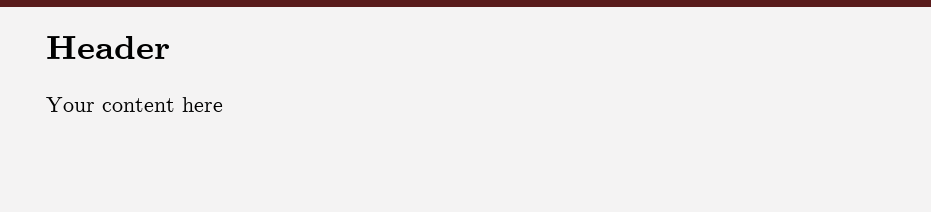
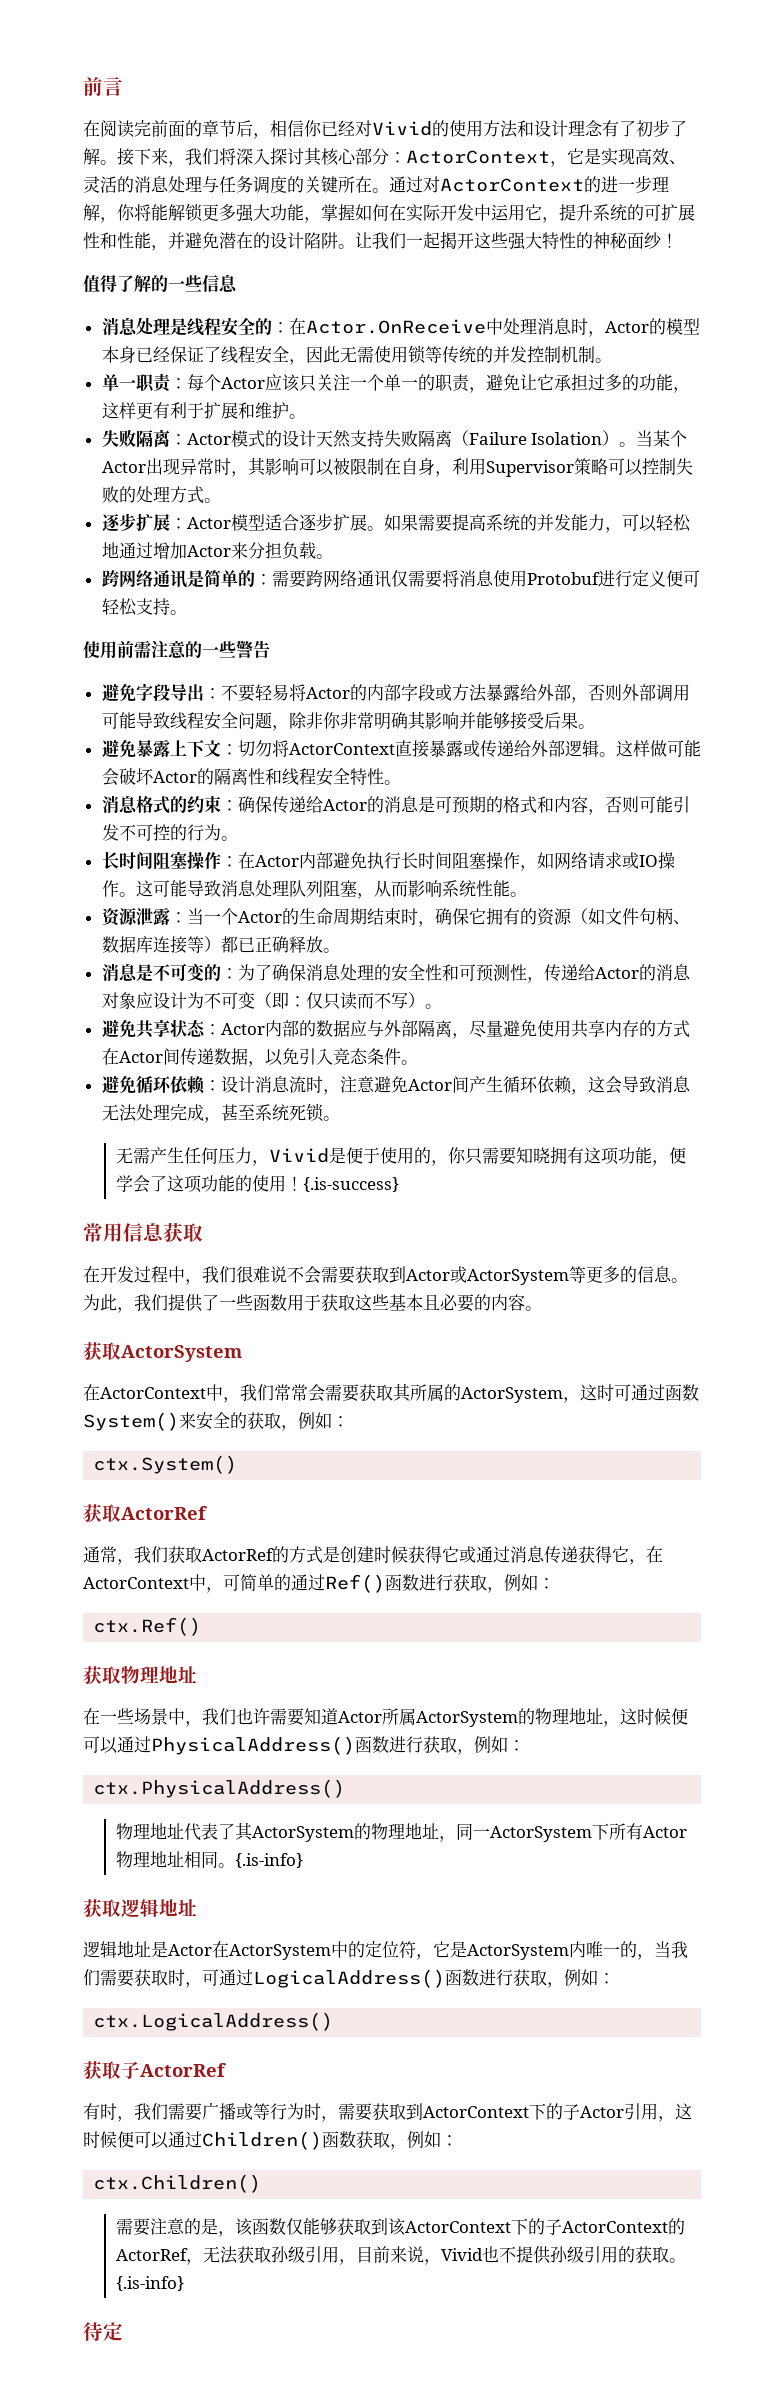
[46,36,170,59] [46,97,223,112] Header // Your content here -> [83,77,123,96] [83,119,687,139] [83,147,686,167] [83,175,669,194] [83,203,695,223] [83,231,678,251] [83,274,238,293] [101,317,700,337] [101,345,612,365] [101,373,690,393] [101,402,306,419] [101,429,688,448] [101,457,693,477] [101,486,221,504] [101,513,691,533] [101,542,333,560] [101,569,700,588] [101,598,187,616] [83,640,270,659] [101,683,690,703] [101,711,595,731] [101,739,701,758] [101,767,401,786] [101,795,690,815] [101,824,238,841] [101,851,675,871] [101,880,527,899] [101,907,690,927] [101,936,340,954] [101,963,691,983] [101,992,442,1010] [101,1019,690,1039] [101,1048,418,1067] [101,1075,691,1095] [101,1103,340,1123] [115,1147,686,1166] [115,1175,399,1193] [83,1223,203,1242] [83,1266,688,1285] [83,1294,542,1313] [83,1342,242,1362] [83,1383,699,1403] [83,1412,349,1431] [93,1455,238,1474] [83,1504,207,1522] [83,1546,663,1565] [83,1574,555,1593] [93,1617,202,1636] [83,1666,197,1684] [83,1708,688,1727] [83,1736,525,1755] [93,1779,346,1798] [115,1822,687,1842] [115,1851,303,1868] [83,1899,197,1918] [83,1941,688,1960] [83,1969,615,1988] [93,2012,334,2031] [83,2061,226,2079] [83,2102,692,2122] [83,2131,458,2150] [93,2174,262,2193] [115,2218,685,2237] [115,2246,686,2265] [115,2276,184,2291] [83,2322,123,2341] 前言 // 在阅读完前面的章节后，相信你已经对Vivid的使用方法和设计理念有了初步了解。接下来，我们将深入探讨其核心部分：ActorContext，它是实现高效、灵活的消息处理与任务调度的关键所在。通过对ActorContext的进一步理解，你将能解锁更多强大功能，掌握如何在实际开发中运用它，提升系统的可扩展性和性能，并避免潜在的设计陷阱。让我们一起揭开这些强大特性的神秘面纱！ // 值得了解的一些信息 // 消息处理是线程安全的：在Actor.OnReceive中处理消息时，Actor的模型本身已经保证了线程安全，因此无需使用锁等传统的并发控制机制。 // 单一职责：每个Actor应该只关注一个单一的职责，避免让它承担过多的功能，这样更有利于扩展和维护。 // 失败隔离：Actor模式的设计天然支持失败隔离（Failure Isolation）。当某个Actor出现异常时，其影响可以被限制在自身，利用Supervisor策略可以控制失败的处理方式。 // 逐步扩展：Actor模型适合逐步扩展。如果需要提高系统的并发能力，可以轻松地通过增加Actor来分担负载。 // 跨网络通讯是简单的：需要跨网络通讯仅需要将消息使用Protobuf进行定义便可轻松支持。 // 使用前需注意的一些警告 // 避免字段导出：不要轻易将Actor的内部字段或方法暴露给外部，否则外部调用可能导致线程安全问题，除非你非常明确其影响并能够接受后果。 // 避免暴露上下文：切勿将ActorContext直接暴露或传递给外部逻辑。这样做可能会破坏Actor的隔离性和线程安全特性。 // 消息格式的约束：确保传递给Actor的消息是可预期的格式和内容，否则可能引发不可控的行为。 // 长时间阻塞操作：在Actor内部避免执行长时间阻塞操作，如网络请求或IO操作。这可能导致消息处理队列阻塞，从而影响系统性能。 // 资源泄露：当一个Actor的生命周期结束时，确保它拥有的资源（如文件句柄、数据库连接等）都已正确释放。 // 消息是不可变的：为了确保消息处理的安全性和可预测性，传递给Actor的消息对象应设计为不可变（即：仅只读而不写）。 // 避免共享状态：Actor内部的数据应与外部隔离，尽量避免使用共享内存的方式在Actor间传递数据，以免引入竞态条件。 // 避免循环依赖：设计消息流时，注意避免Actor间产生循环依赖，这会导致消息无法处理完成，甚至系统死锁。 // 无需产生任何压力，Vivid是便于使用的，你只需要知晓拥有这项功能，便学会了这项功能的使用！{.is-success} // 常用信息获取 // 在开发过程中，我们很难说不会需要获取到Actor或ActorSystem等更多的信息。为此，我们提供了一些函数用于获取这些基本且必要的内容。 // 获取ActorSystem // 在ActorContext中，我们常常会需要获取其所属的ActorSystem，这时可通过函数System()来安全的获取，例如： // ctx.System() // 获取ActorRef // 通常，我们获取ActorRef的方式是创建时候获得它或通过消息传递获得它，在ActorContext中，可简单的通过Ref()函数进行获取，例如： // ctx.Ref() // 获取物理地址 // 在一些场景中，我们也许需要知道Actor所属ActorSystem的物理地址，这时候便可以通过PhysicalAddress()函数进行获取，例如： // ctx.PhysicalAddress() // 物理地址代表了其ActorSystem的物理地址，同一ActorSystem下所有Actor物理地址相同。{.is-info} // 获取逻辑地址 // 逻辑地址是Actor在ActorSystem中的定位符，它是ActorSystem内唯一的，当我们需要获取时，可通过LogicalAddress()函数进行获取，例如： // ctx.LogicalAddress() // 获取子ActorRef // 有时，我们需要广播或等行为时，需要获取到ActorContext下的子Actor引用，这时候便可以通过Children()函数获取，例如： // ctx.Children() // 需要注意的是，该函数仅能够获取到该ActorContext下的子ActorContext的ActorRef，无法获取孙级引用，目前来说，Vivid也不提供孙级引用的获取。{.is-info} // 待定

